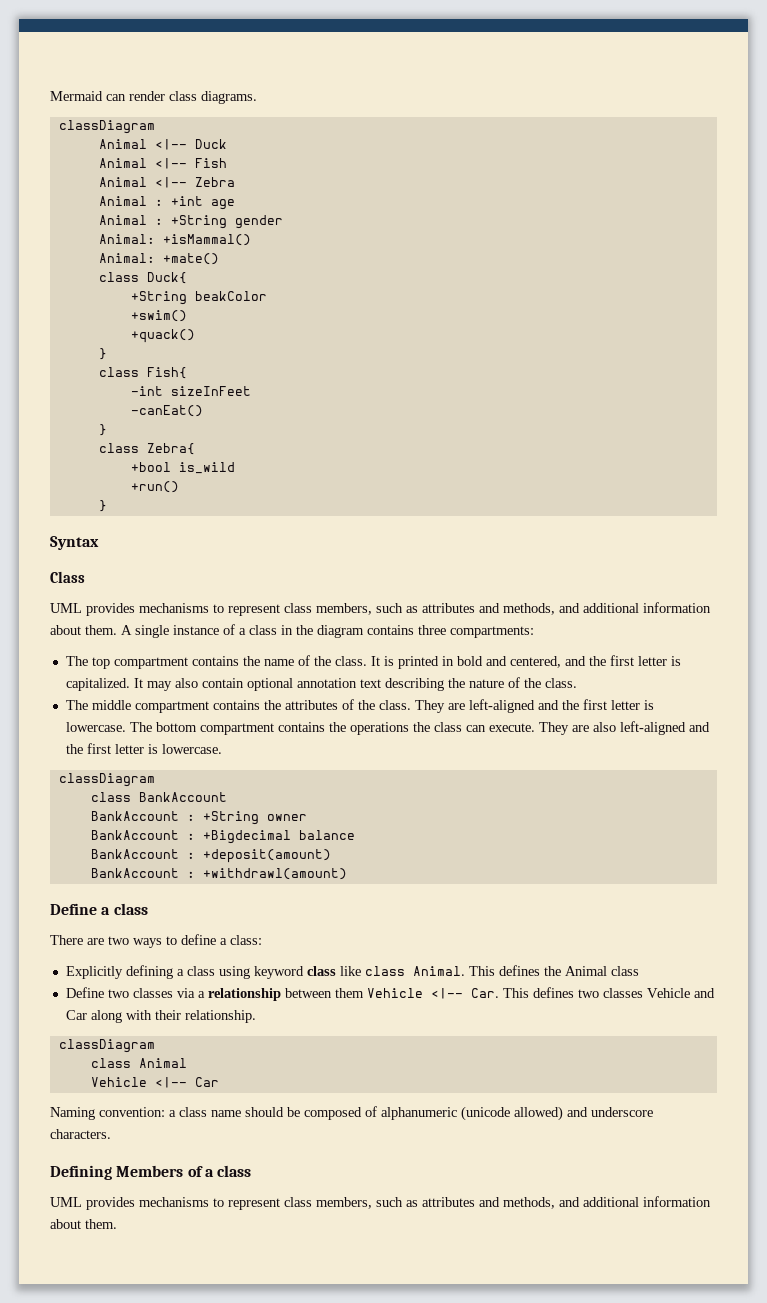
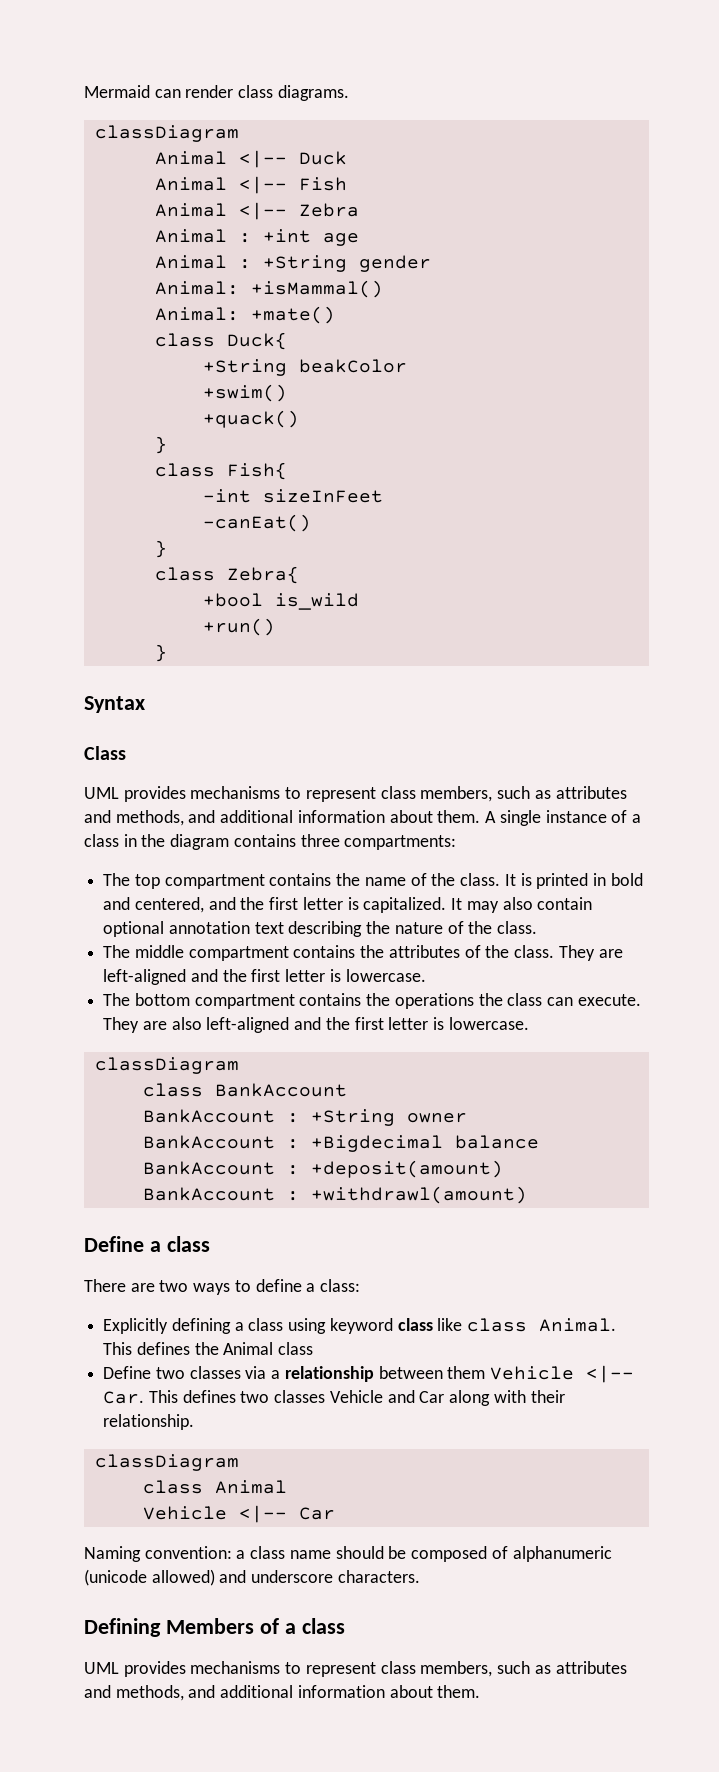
(126, 727) none -> (426, 975) //

